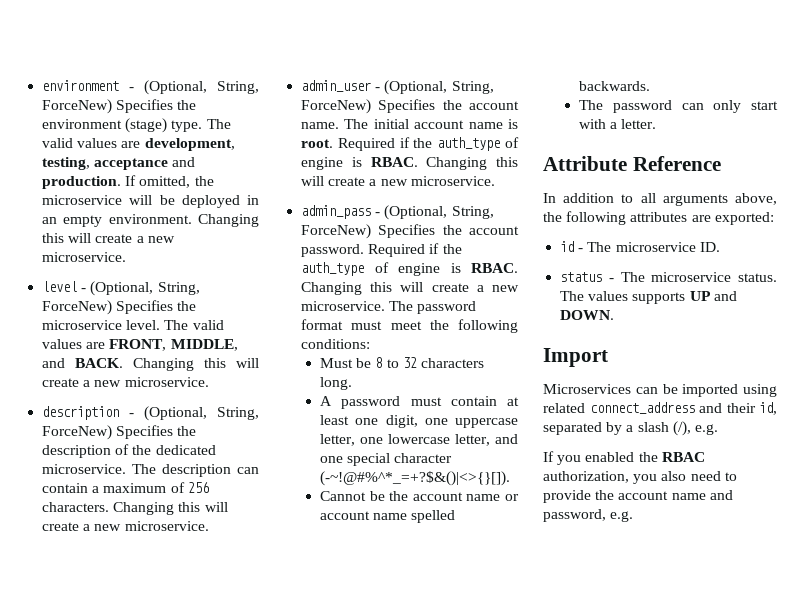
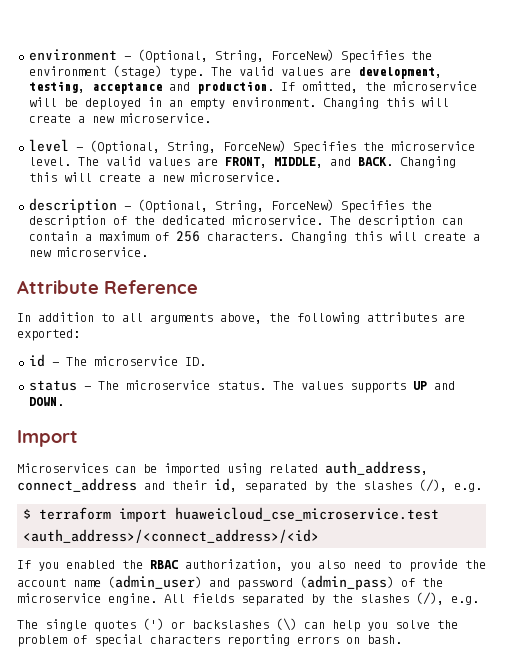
[301,80,494,95] [301,99,519,114] [301,119,518,129] [301,137,519,151] [301,157,518,170] [301,176,495,186] [301,205,494,220] [301,224,519,239] [301,243,462,257] [301,262,518,276] [301,282,519,295] [301,301,477,314] [301,319,518,333] [301,339,371,349] [320,357,485,368] [320,377,353,390] [320,396,519,409] [320,415,518,428] [320,434,518,446] [320,453,453,466] [320,471,511,486] [320,491,519,501] [320,510,456,523] [579,81,651,91] [579,100,778,113] [579,119,657,129] // admin_user - (Optional, String, ForceNew) Specifies the account name. The initial account name is root. Required if the auth_type of engine is RBAC. Changing this will create a new microservice. // admin_pass - (Optional, String, ForceNew) Specifies the account password. Required if the auth_type of engine is RBAC. Changing this will create a new microservice. The password format must meet the following conditions: // Must be 8 to 32 characters long. // A password must contain at least one digit, one uppercase letter, one lowercase letter, and one special character (-~!@#%^*_=+?$&()|<>{}[]). // Cannot be the account name or account name spelled backwards. // The password can only start with a letter. -> (148, 252) none
(585, 408) none -> [325,461,428,475] auth_address,
[626,421,718,436] a slash (/), e.g. -> [335,479,482,492] [23,507,440,522] [23,529,320,543] the slashes (/), e.g. // $ terraform import huaweicloud_cse_microservice.test <auth_address>/<connect_address>/<id>
[709,490,733,500] [543,509,634,522] and password, e.g. -> [108,575,443,590] [17,592,479,606] [17,618,458,632] [17,634,402,647] (admin_user) and password (admin_pass) of the microservice engine. All fields separated by the slashes (/), e.g. // The single quotes (') or backslashes (\) can help you solve the problem of special characters reporting errors on bash.

